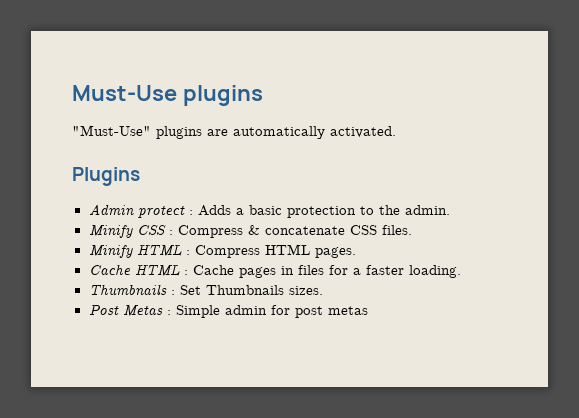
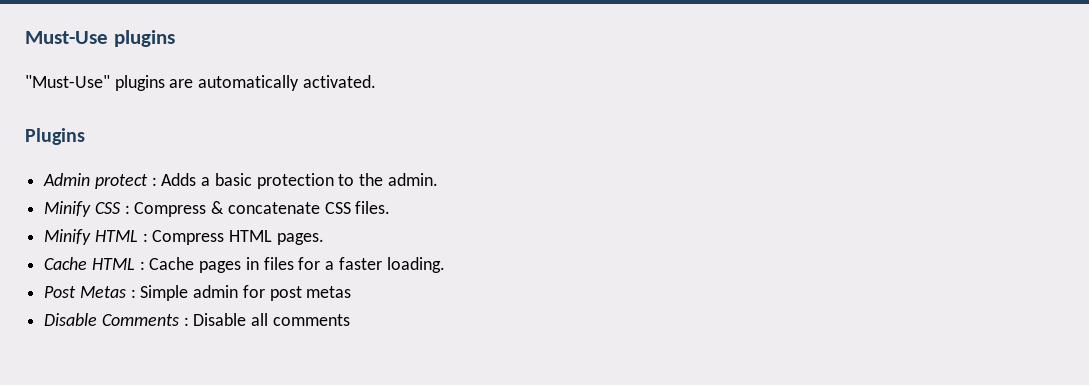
[88,284,323,296] // Thumbnails : Set Thumbnails sizes. -> (445, 265) none
(368, 310) none -> [44,313,350,326] // Disable Comments : Disable all comments

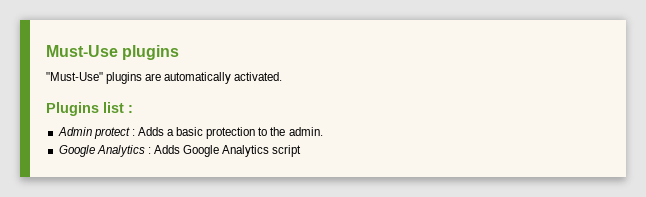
(85, 136) none -> [103,102,133,113] list :
[44,201,391,217] [44,229,324,245] [44,257,445,273] [44,285,352,301] [44,313,350,326] Minify CSS : Compress & concatenate CSS files. // Minify HTML : Compress HTML pages. // Cache HTML : Cache pages in files for a faster loading. // Post Metas : Simple admin for post metas // Disable Comments : Disable all comments -> [58,145,302,157] Google Analytics : Adds Google Analytics script

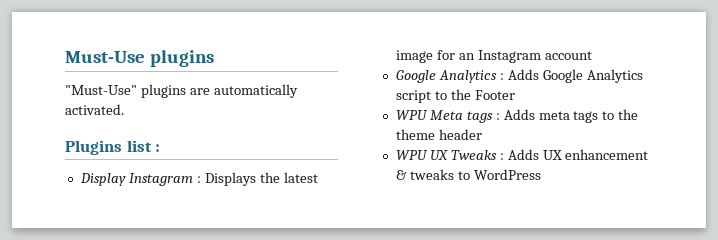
[57,127,323,139] Admin protect : Adds a basic protection to the admin. -> [79,172,318,186] [395,50,592,63] Display Instagram : Displays the latest image for an Instagram account
(302, 151) none -> [434,89,515,100] [395,109,639,123] [395,129,482,140] [395,149,649,160] [395,169,541,180] to the Footer // WPU Meta tags : Adds meta tags to the theme header // WPU UX Tweaks : Adds UX enhancement & tweaks to WordPress

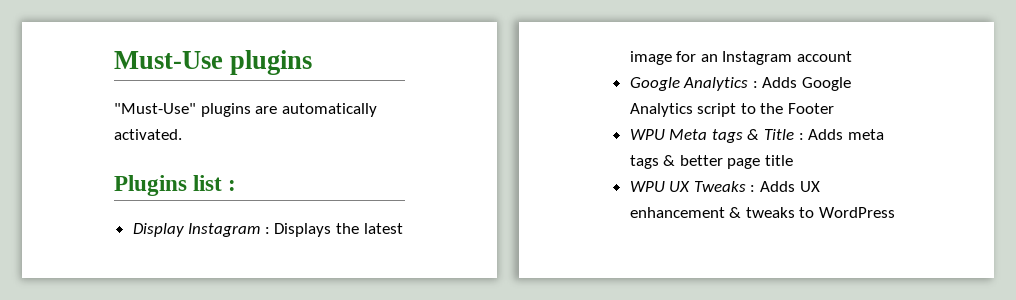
(493, 117) none -> [747,129,795,140] & Title
[602,109,639,120] [395,129,482,140] to the theme header -> [663,155,794,169] & better page title

